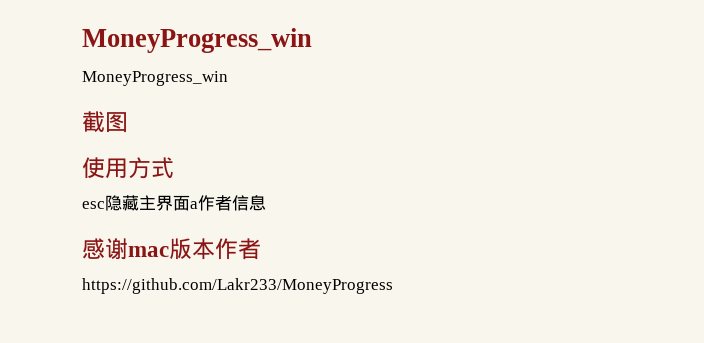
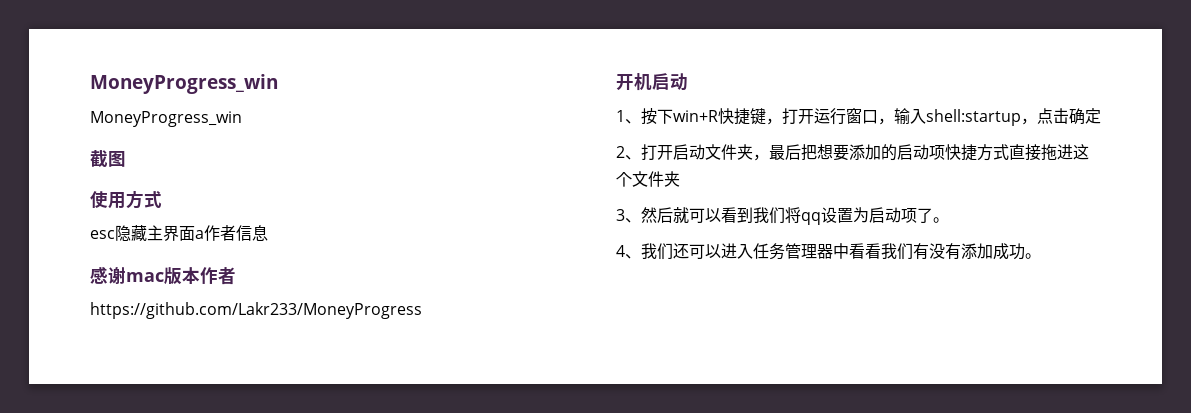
(393, 286) none -> [616,73,688,91] [616,108,1101,126] [616,144,1089,161] [616,171,680,187] [616,207,949,225] [616,243,1041,260] // 开机启动 // 1、按下win+R快捷键，打开运行窗口，输入shell:startup，点击确定 // 2、打开启动文件夹，最后把想要添加的启动项快捷方式直接拖进这个文件夹 // 3、然后就可以看到我们将qq设置为启动项了。 // 4、我们还可以进入任务管理器中看看我们有没有添加成功。

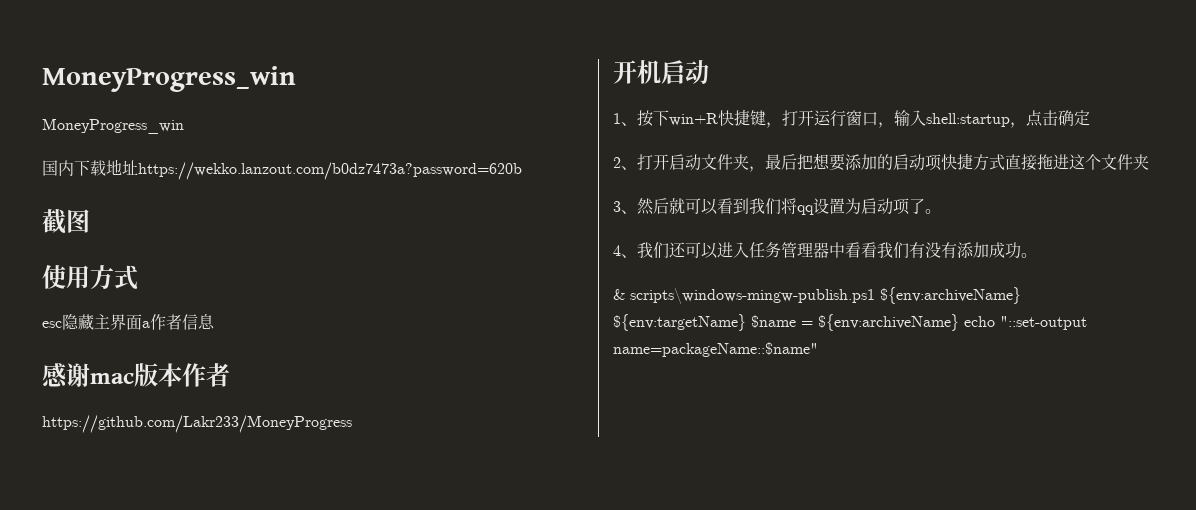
(242, 119) none -> [42,159,522,180] // 国内下载地址https://wekko.lanzout.com/b0dz7473a?password=620b
(1041, 256) none -> [613,287,1021,304] [613,314,1087,331] [613,342,818,357] // & scripts\windows-mingw-publish.ps1 ${env:archiveName} ${env:targetName} $name = ${env:archiveName} echo "::set-output name=packageName::$name"

